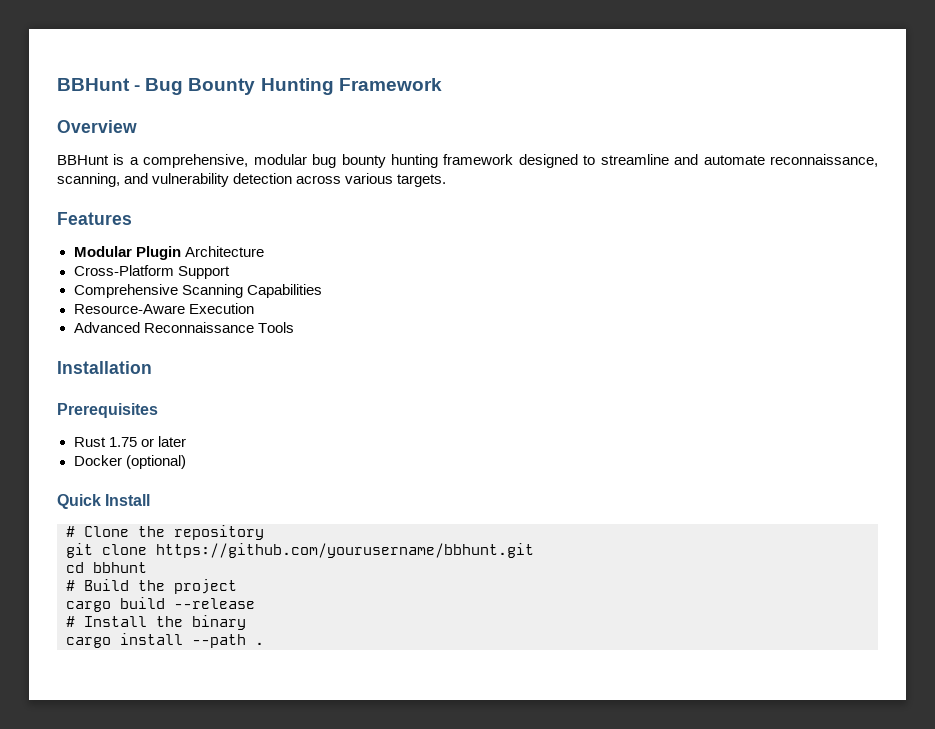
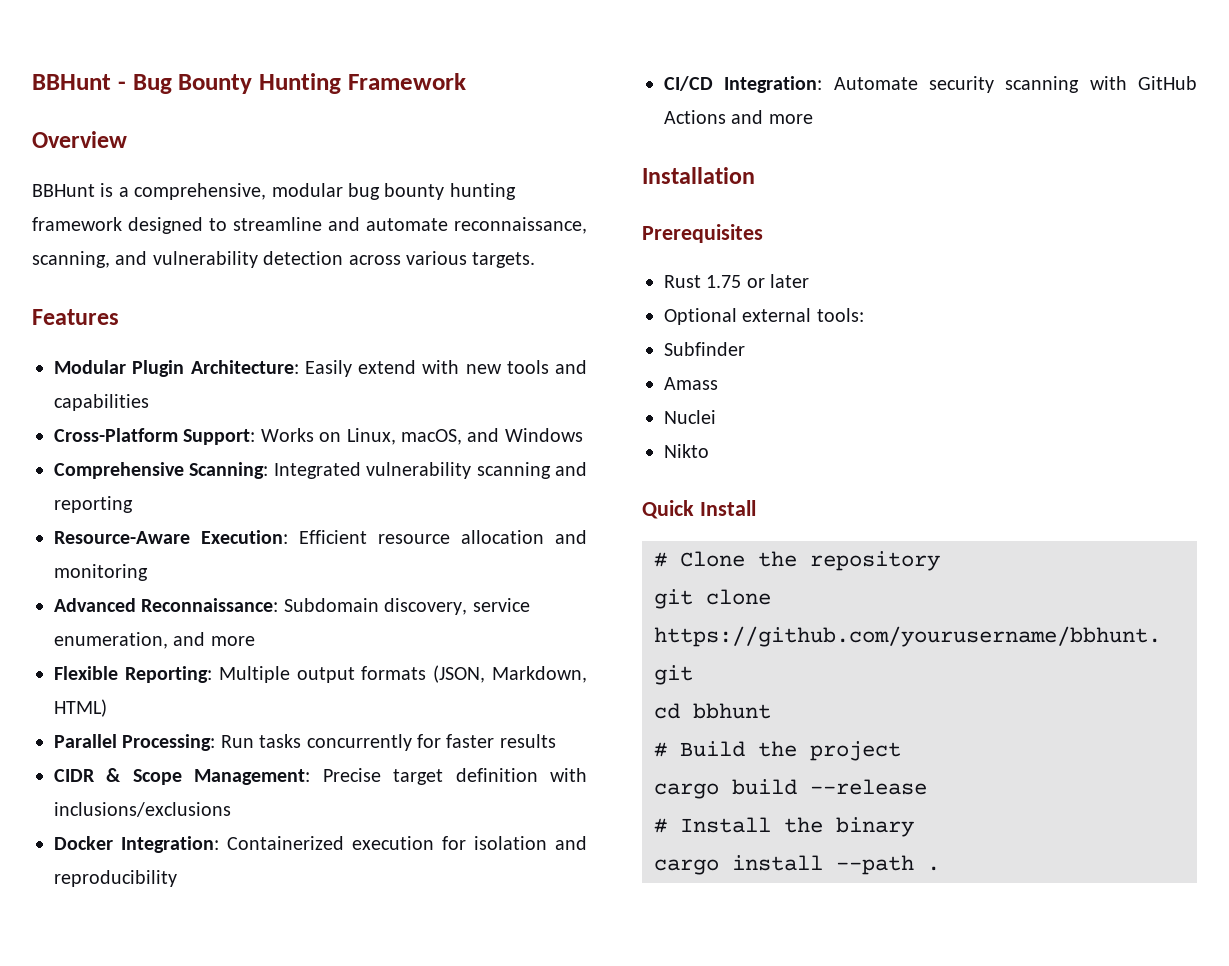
[184,246,264,257] [73,265,230,279] [73,284,322,298] [73,303,254,314] [73,322,294,333] Architecture // Cross-Platform Support // Comprehensive Scanning Capabilities // Resource-Aware Execution // Advanced Reconnaissance Tools -> [190,360,587,377] [54,394,149,411] [54,428,583,445] [54,462,587,479] [54,496,133,513] [54,530,587,544] [54,564,148,581] [54,598,530,615] [54,632,255,649] [54,665,587,683] [54,699,107,717] [54,734,556,751] [54,768,587,785] [54,802,231,817] [54,836,587,853] [54,870,177,887] [664,76,1197,93] [664,110,813,124] Architecture: Easily extend with new tools and capabilities // Cross-Platform Support: Works on Linux, macOS, and Windows // Comprehensive Scanning: Integrated vulnerability scanning and reporting // Resource-Aware Execution: Efficient resource allocation and monitoring // Advanced Reconnaissance: Subdomain discovery, service enumeration, and more // Flexible Reporting: Multiple output formats (JSON, Markdown, HTML) // Parallel Processing: Run tasks concurrently for faster results // CIDR & Scope Management: Precise target definition with inclusions/exclusions // Docker Integration: Containerized execution for isolation and reproducibility // CI/CD Integration: Automate security scanning with GitHub Actions and more
[73,455,186,469] Docker (optional) -> [664,308,864,325] [664,342,745,356] [664,377,718,390] [664,410,716,424] [664,444,709,458] Optional external tools: // Subfinder // Amass // Nuclei // Nikto

